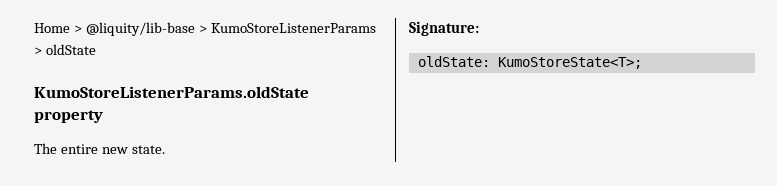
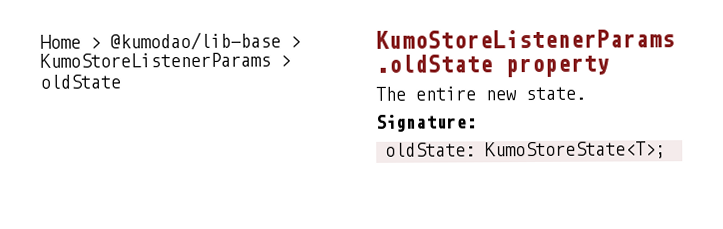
[85,22,195,36] @liquity/lib-base -> [110,31,281,51] @kumodao/lib-base

